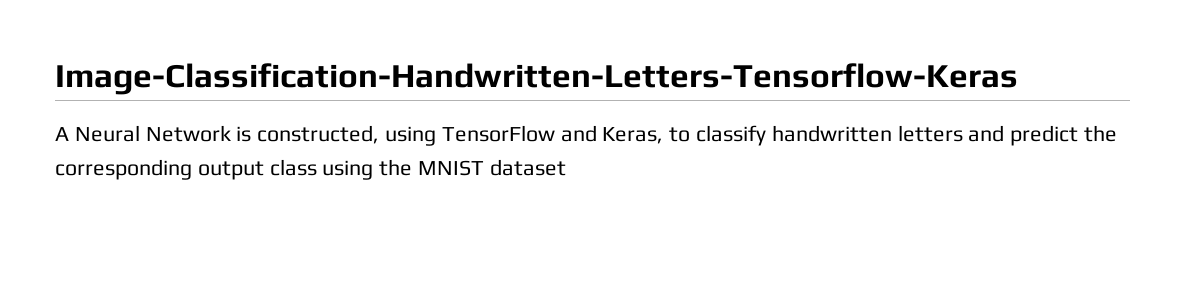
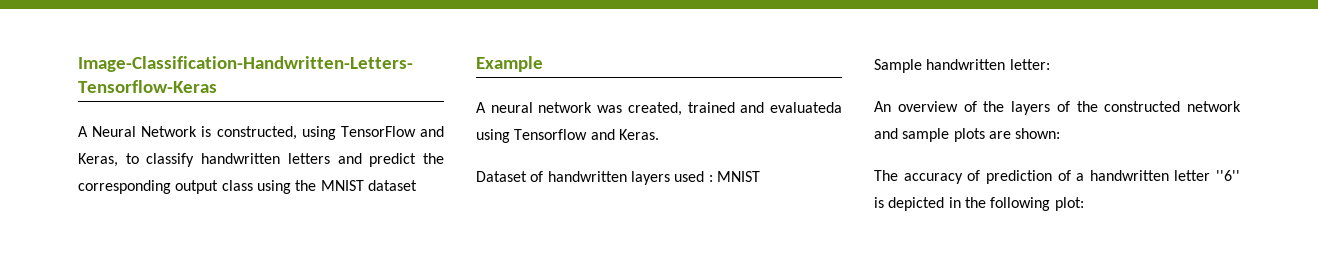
(566, 167) none -> [476,56,543,72] [476,102,842,116] [476,129,659,143] [476,171,760,185] [874,59,1050,73] [874,101,1241,115] [874,128,1061,142] [874,170,1240,184] [874,197,1084,211] // Example // A neural network was created, trained and evaluateda using Tensorflow and Keras. // Dataset of handwritten layers used : MNIST // Sample handwritten letter: // An overview of the layers of the constructed network and sample plots are shown: // The accuracy of prediction of a handwritten letter ''6'' is depicted in the following plot:

